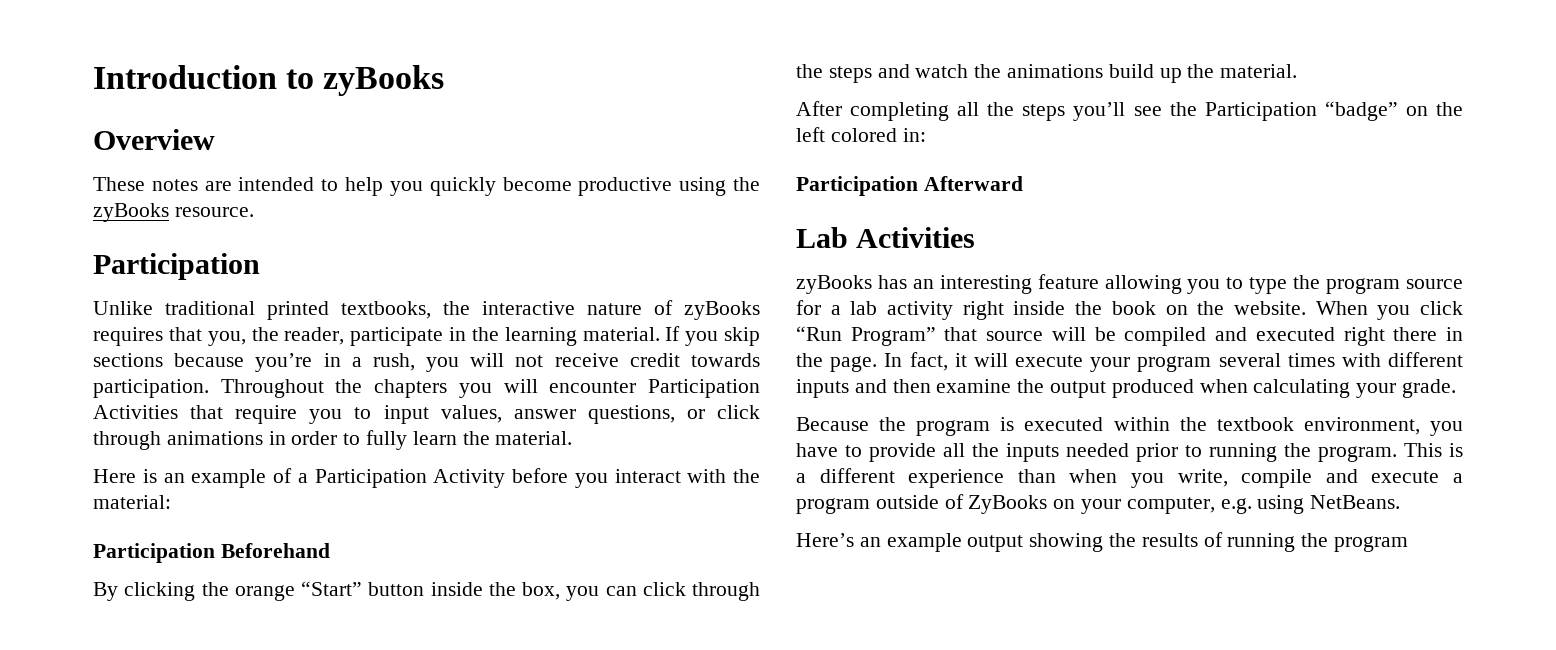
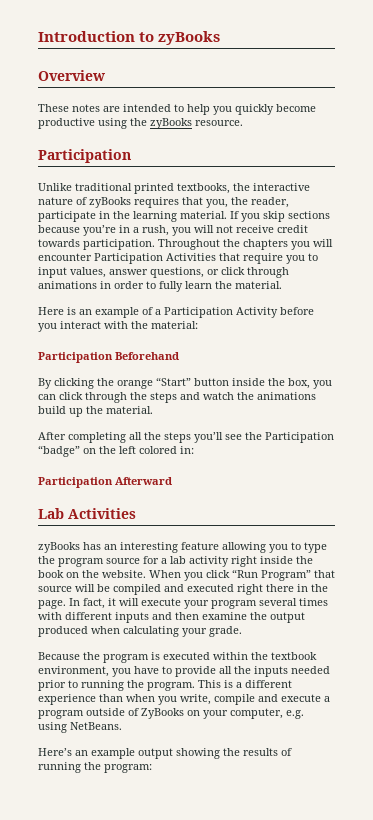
[1334,536,1409,552] program -> [104,764,152,773] program:

